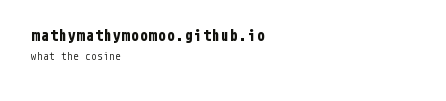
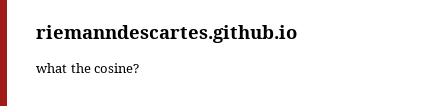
[31,29,265,43] mathymathymoomoo.github.io -> [36,25,297,43] riemanndescartes.github.io
[85,52,121,60] cosine -> [94,63,140,73] cosine?

